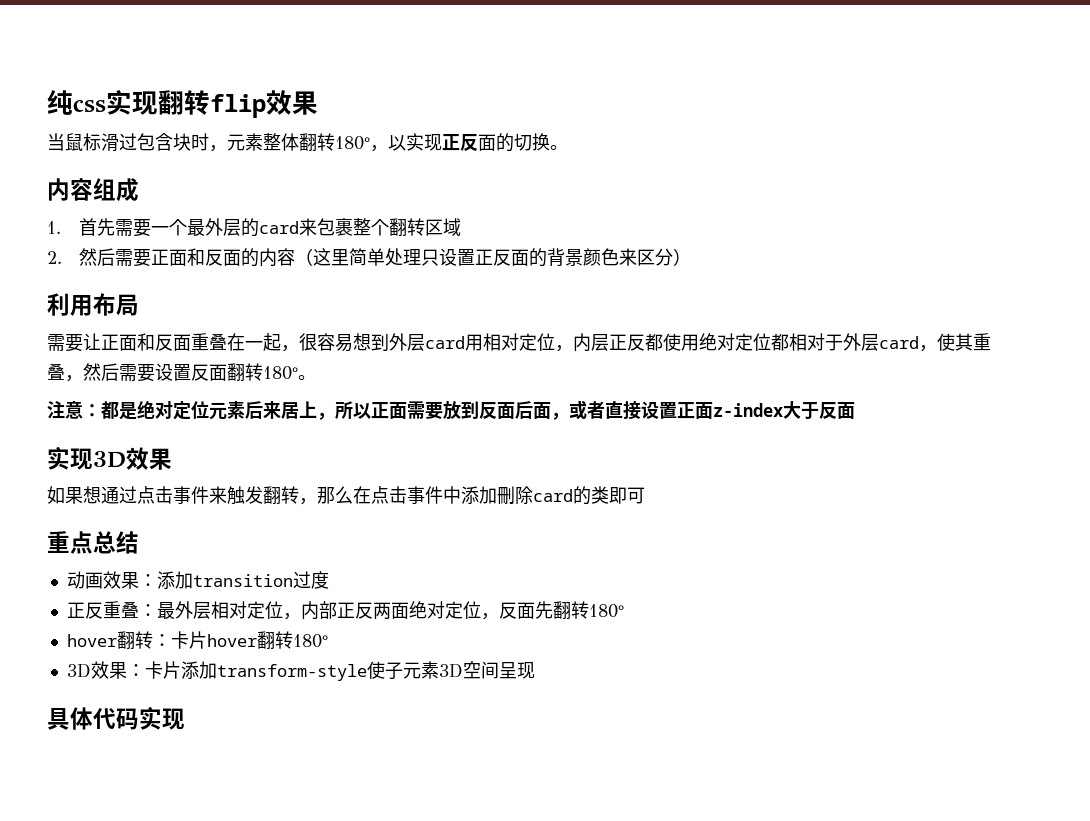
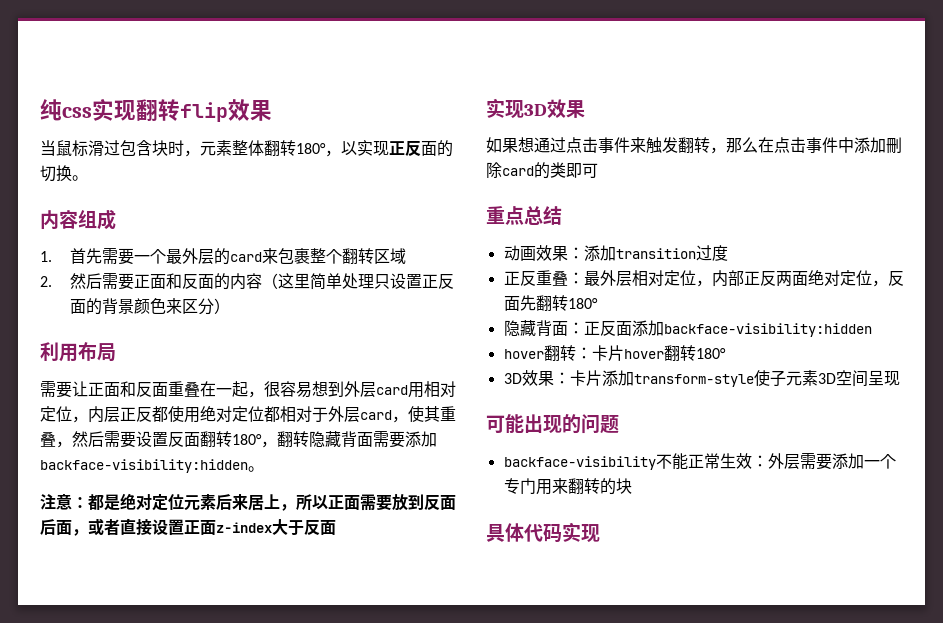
(298, 373) none -> [261,431,437,448] [40,459,248,473] ，翻转隐藏背面需要添加backface-visibility:hidden
(624, 611) none -> [503,320,872,337] // 隐藏背面：正反面添加backface-visibility:hidden
(535, 670) none -> [486,414,619,434] [503,453,896,470] [503,478,632,495] // 可能出现的问题 // backface-visibility不能正常生效：外层需要添加一个专门用来翻转的块

